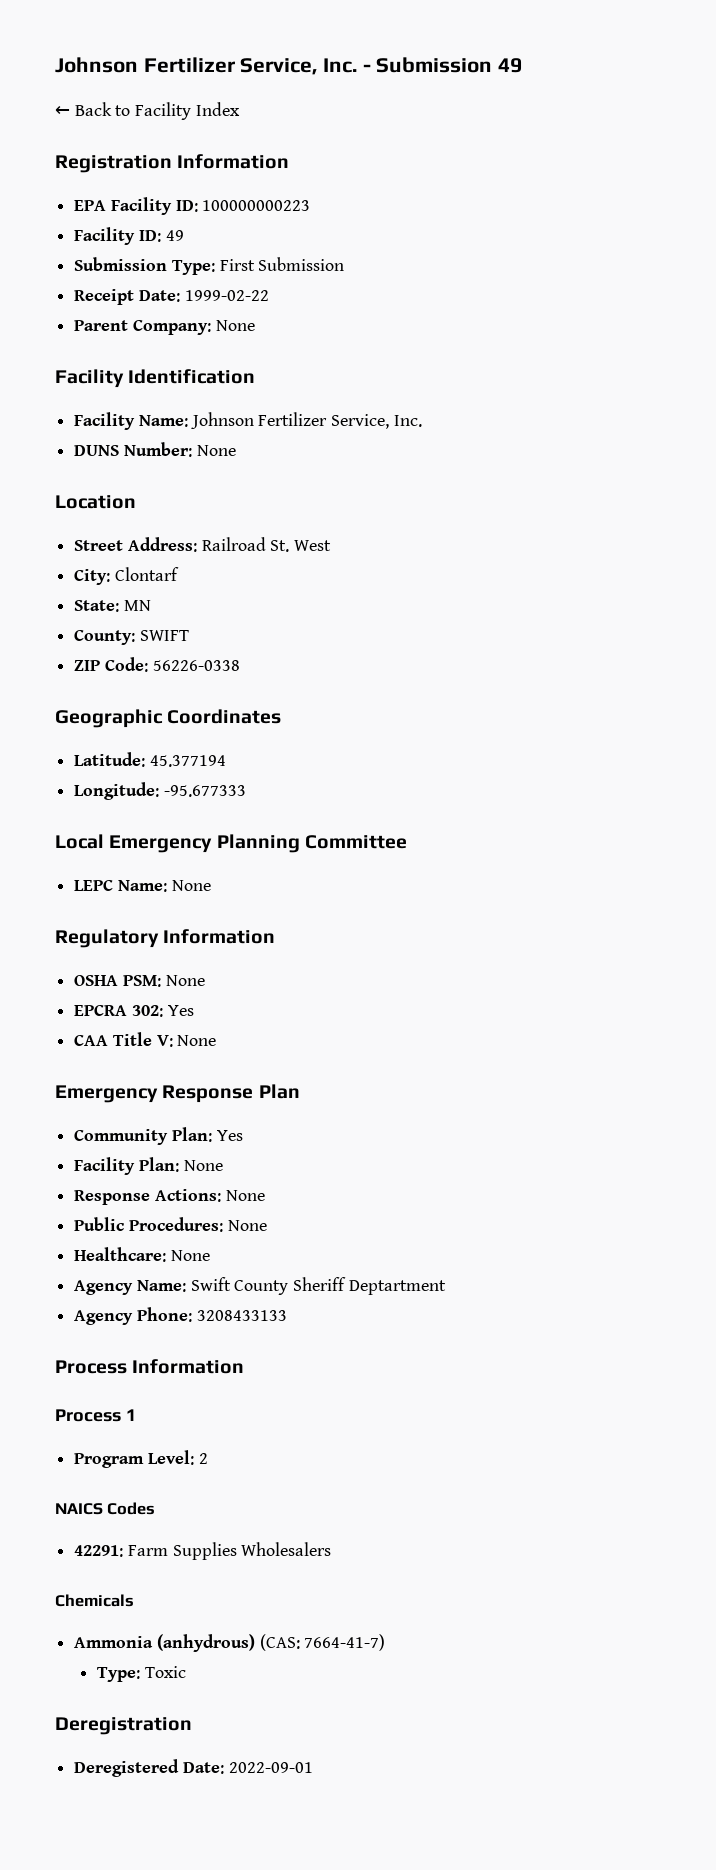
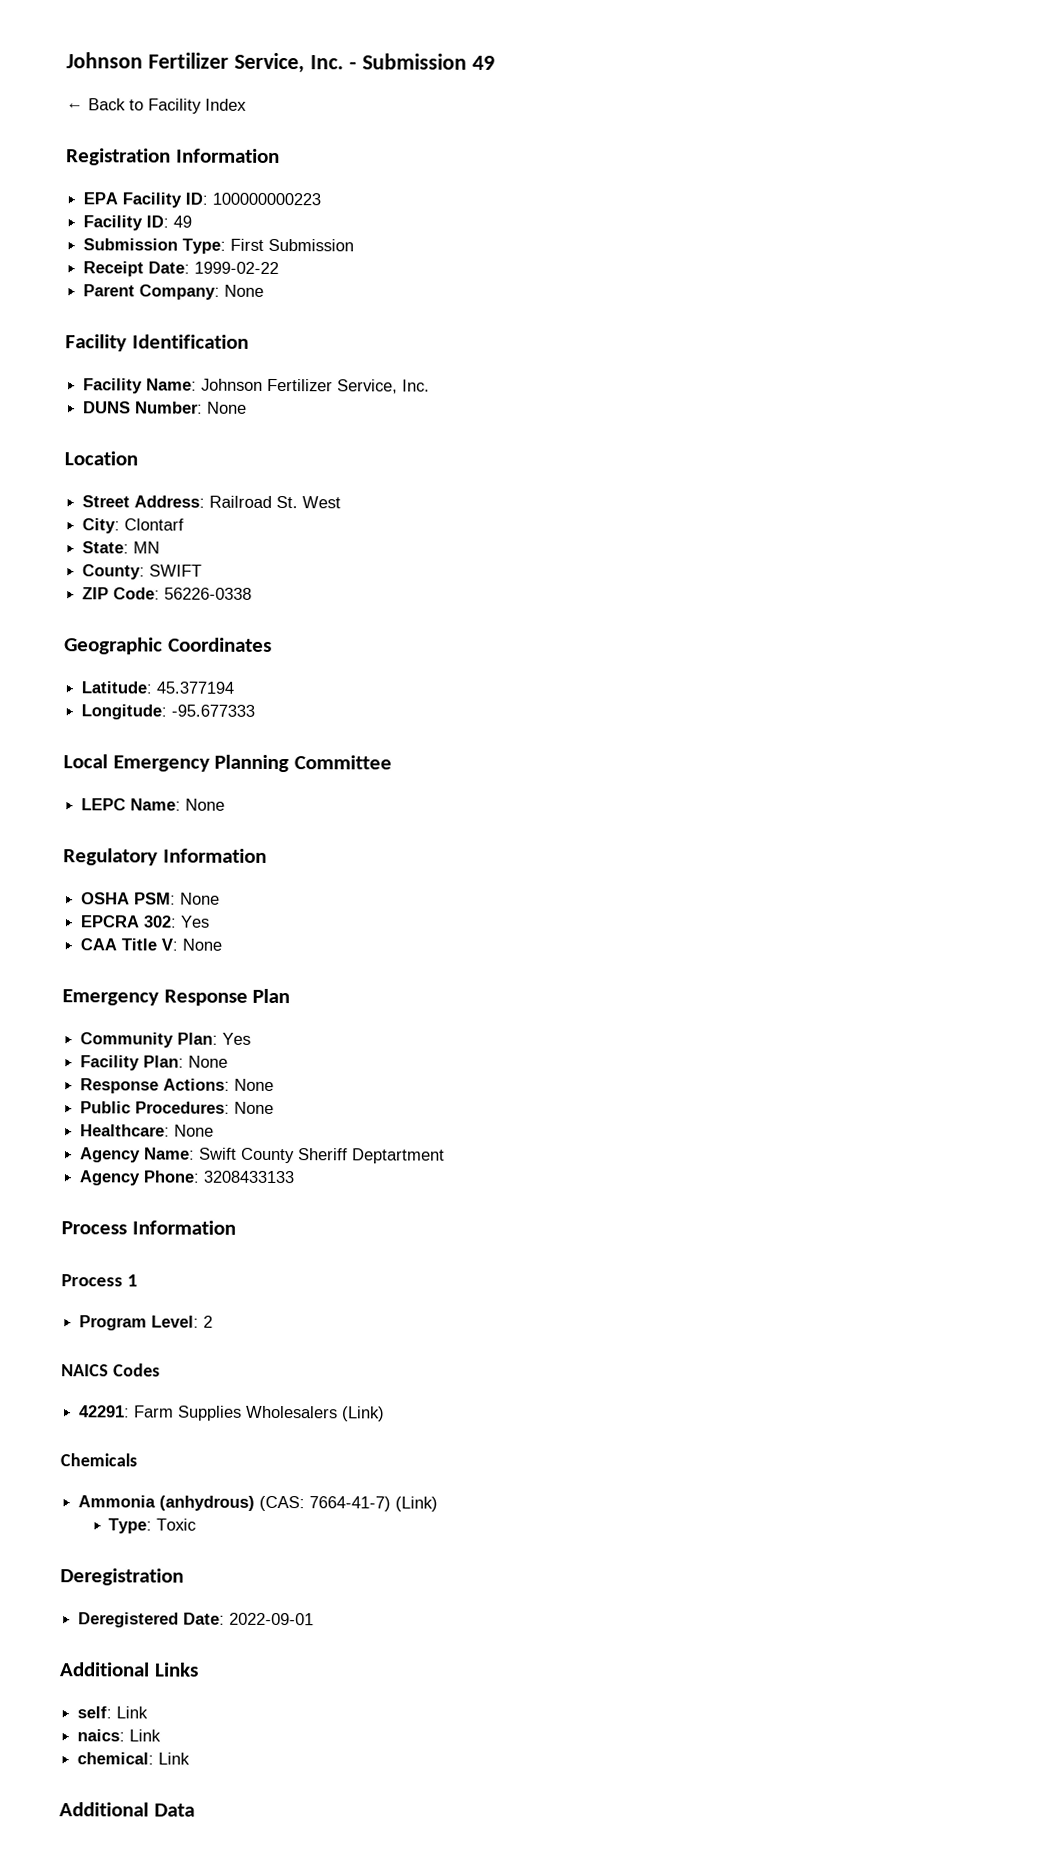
(332, 1549) none -> [342,1406,386,1422] (Link)
(386, 1642) none -> [395,1496,439,1512] (Link)
(313, 1767) none -> [59,1662,199,1677] [77,1706,149,1719] [77,1729,162,1742] [77,1752,191,1765] [59,1802,195,1817] // Additional Links // self: Link // naics: Link // chemical: Link // Additional Data

